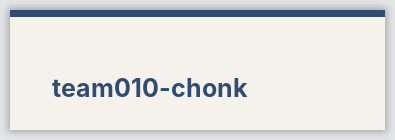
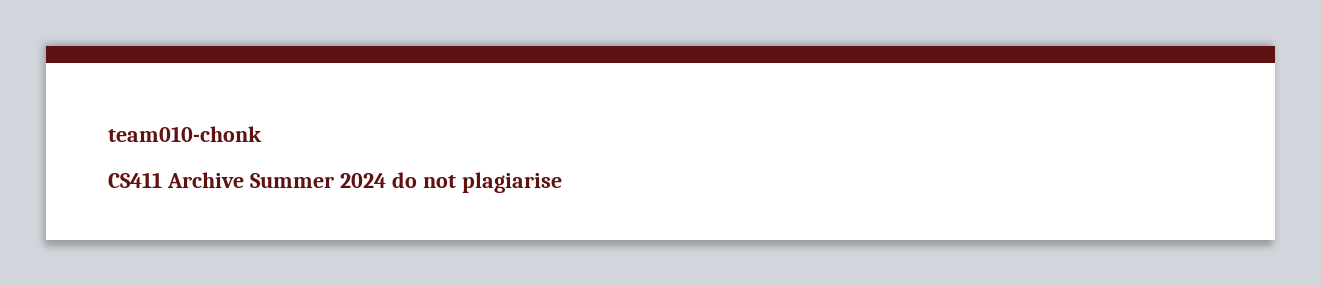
(248, 87) none -> [108,172,562,193] // CS411 Archive Summer 2024 do not plagiarise

